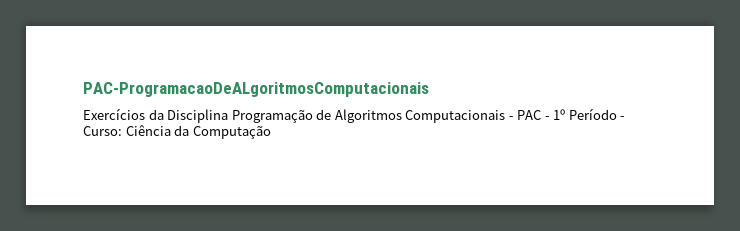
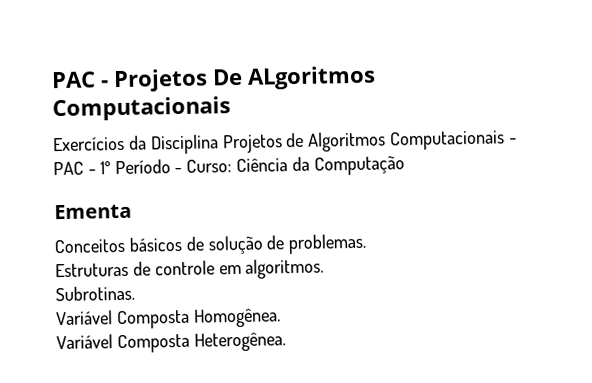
[83,82,429,97] PAC-ProgramacaoDeALgoritmosComputacionais -> [51,65,376,93] [52,96,231,122] PAC - Projetos De ALgoritmos Computacionais
[231,110,313,123] Programação -> [222,134,283,154] Projetos
(271, 132) none -> [54,203,132,220] [54,233,368,255] [55,258,325,279] [55,285,135,302] [56,308,281,330] [56,332,286,354] // Ementa // Conceitos básicos de solução de problemas. // Estruturas de controle em algoritmos. // Subrotinas. // Variável Composta Homogênea. // Variável Composta Heterogênea.

